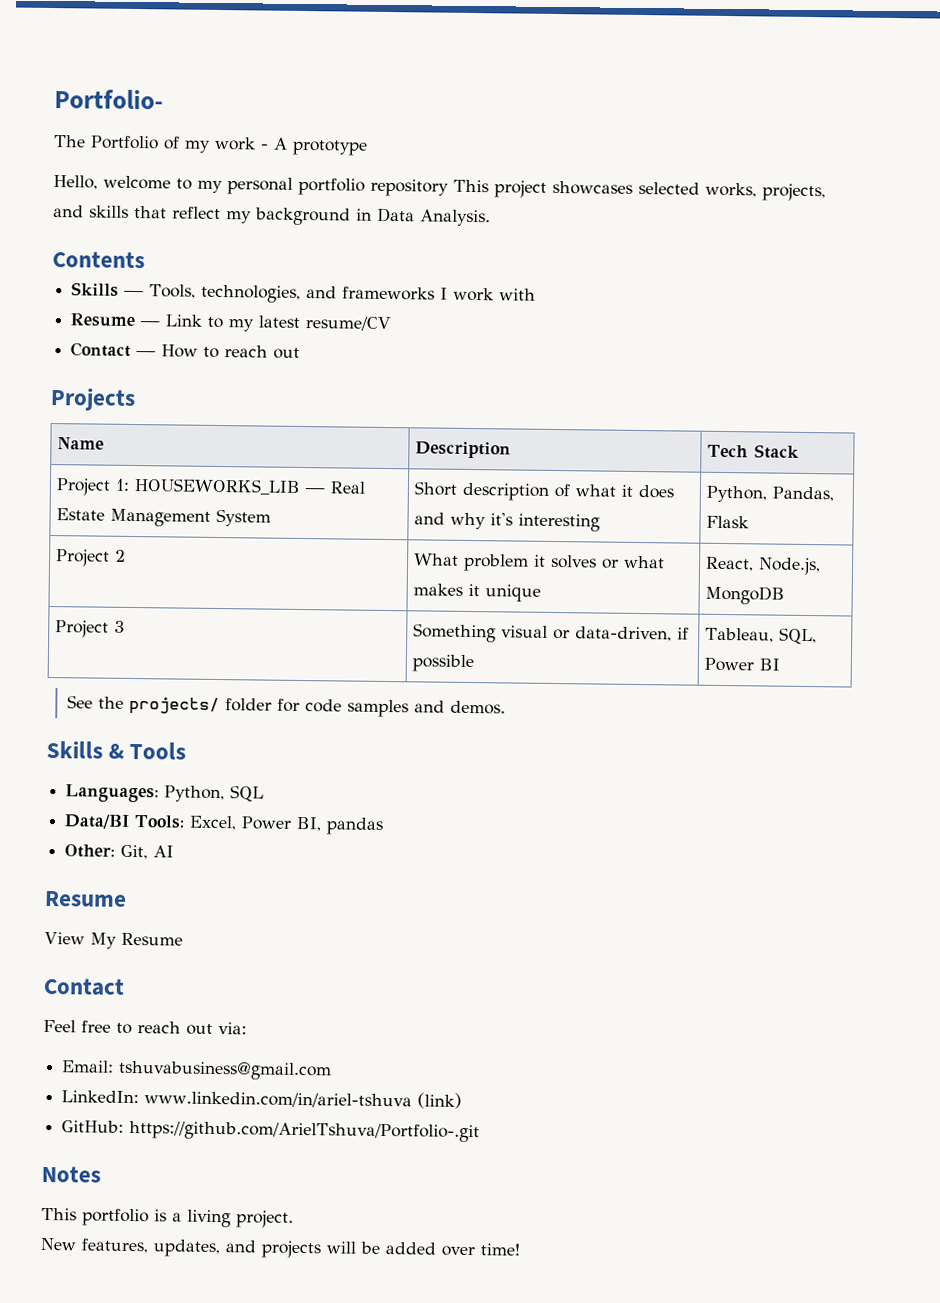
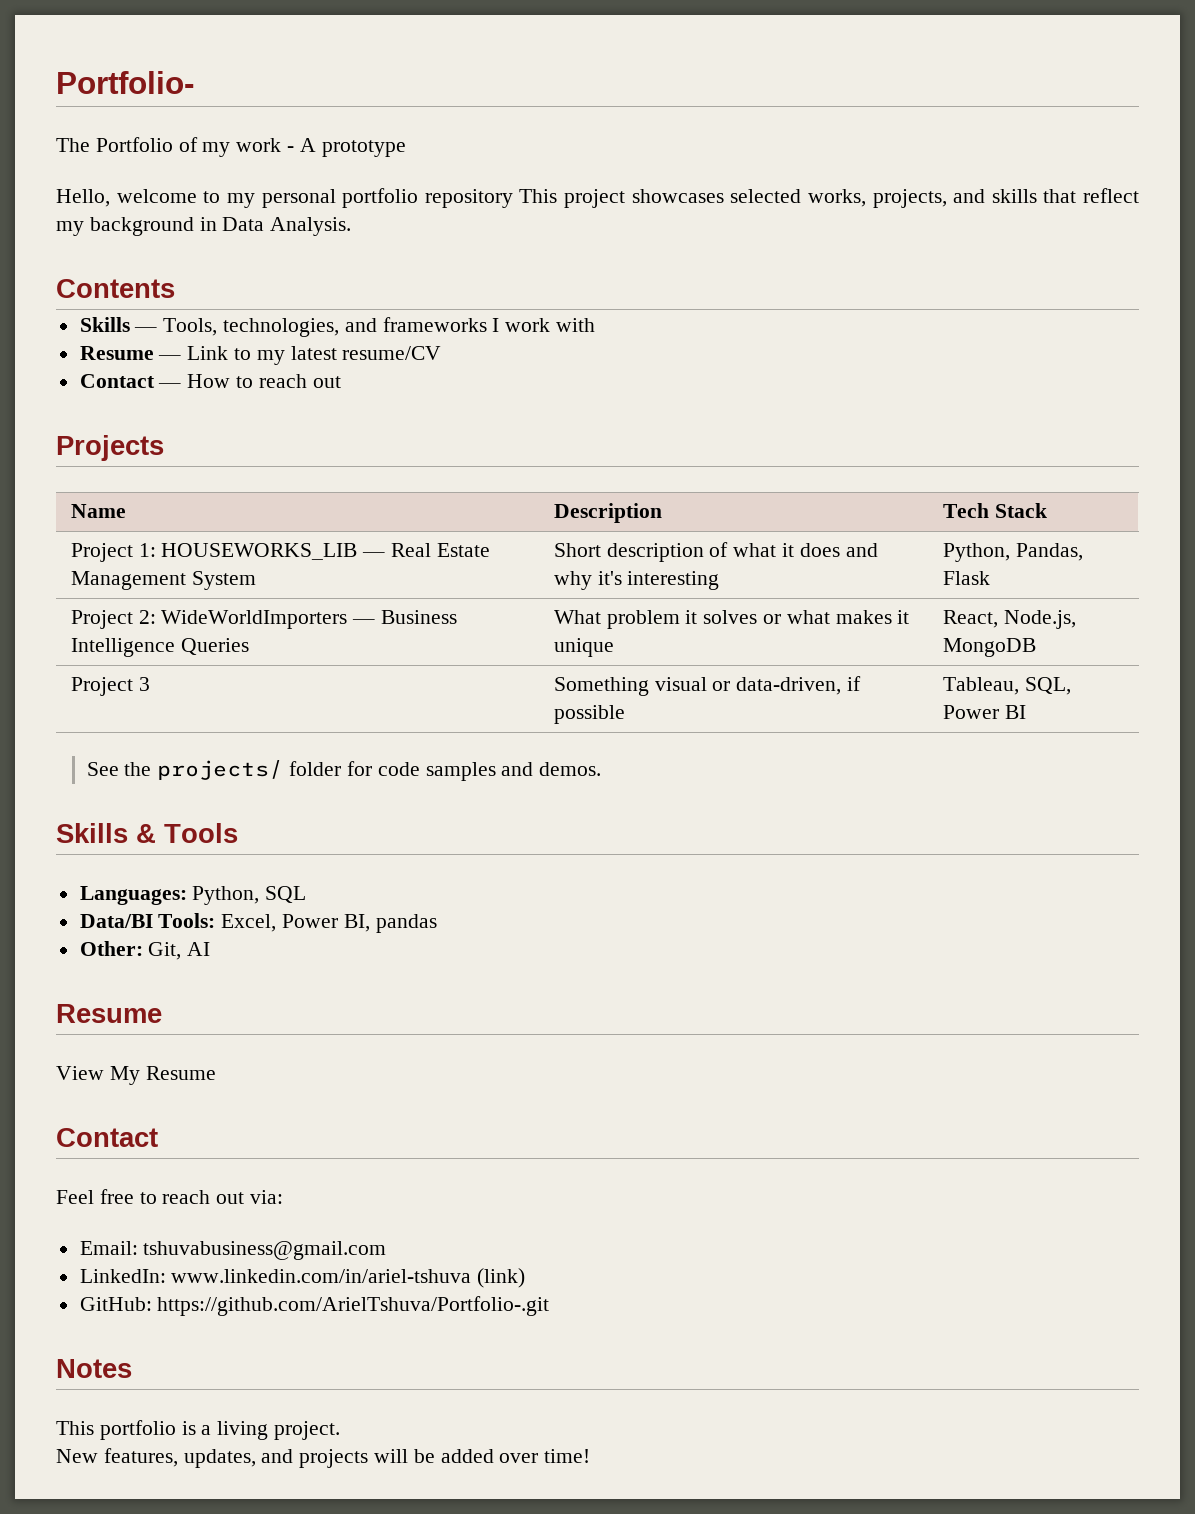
[115,549,127,562] 2 -> [138,610,457,629] [70,638,249,657] 2: WideWorldImporters — Business Intelligence Queries

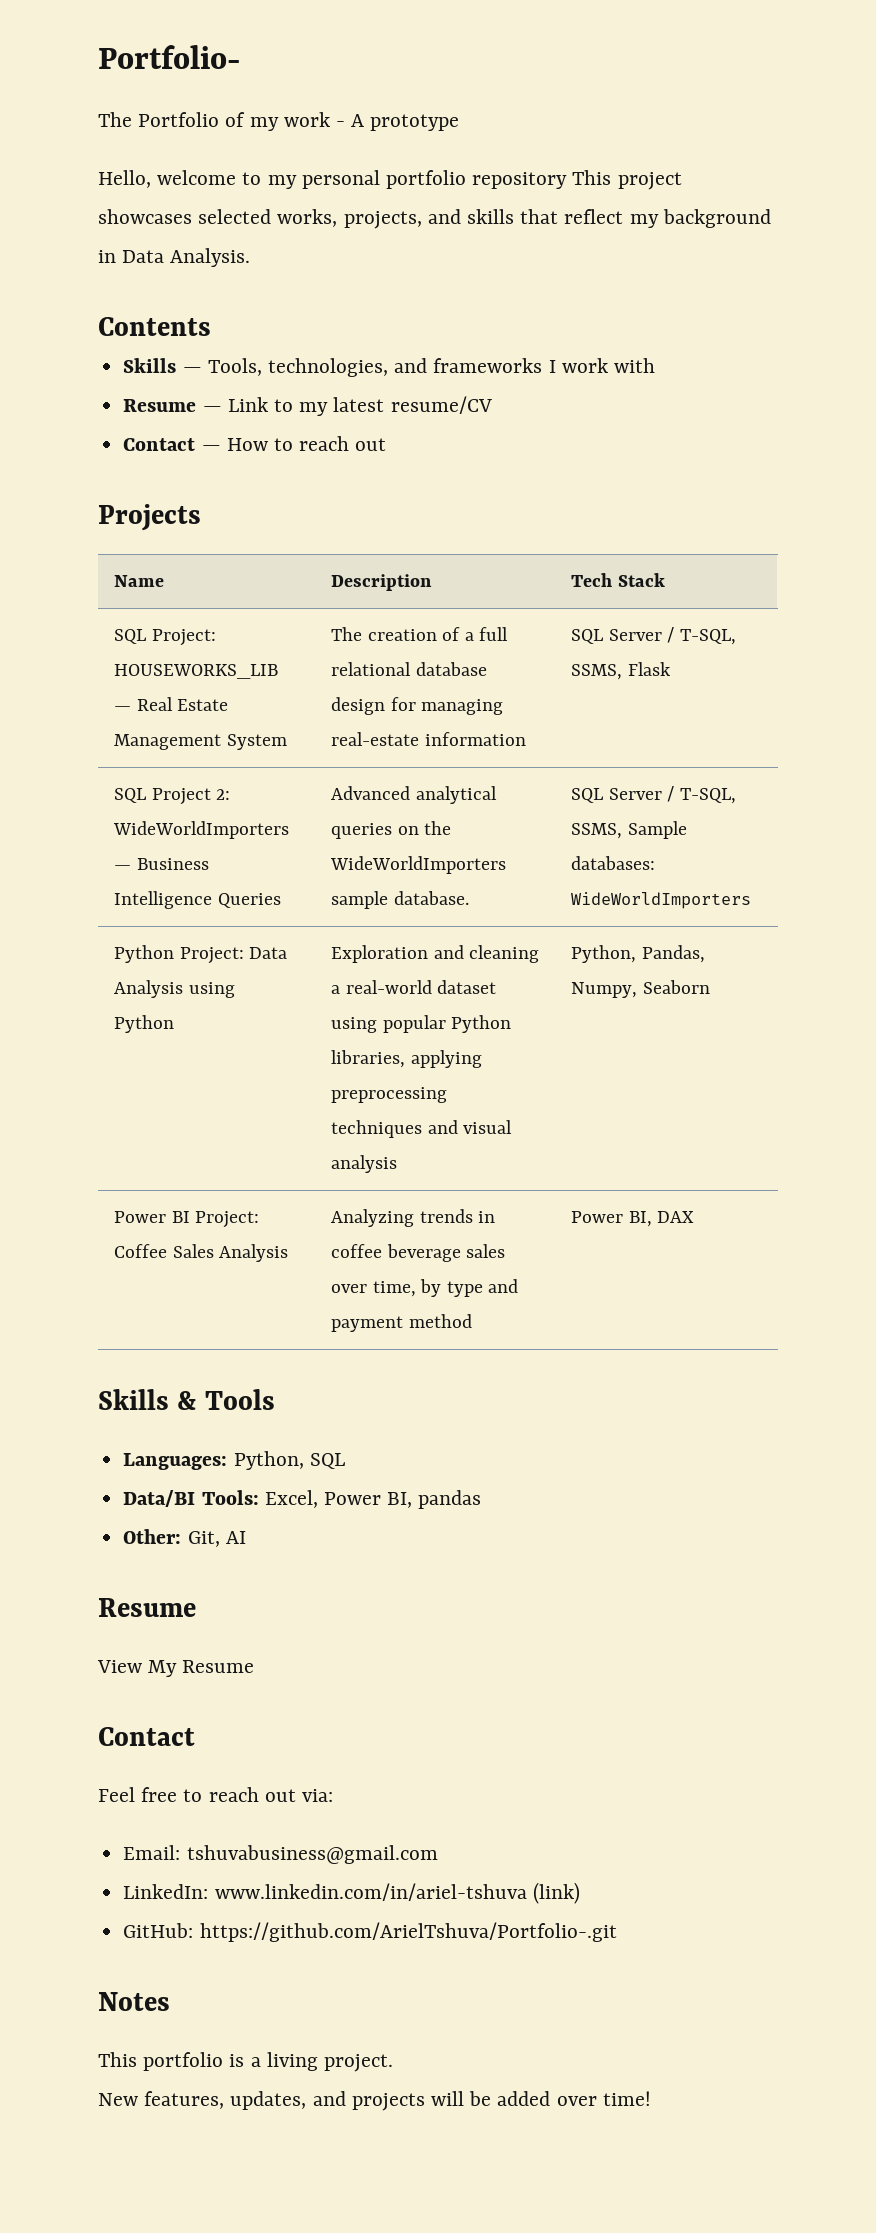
[70,543,156,562] Project 1: -> [113,629,216,646] SQL Project:
[553,542,878,562] [553,571,720,590] [942,543,1083,562] Short description of what it does and why it's interesting | Python, Pandas, -> [330,627,509,641] [330,662,487,676] [330,697,504,715] [330,732,526,746] [570,627,736,645] [570,664,622,680] The creation of a full relational database design for managing real-estate information | SQL Server / T-SQL, SSMS,
(990, 578) none -> [113,788,146,803] SQL
[553,610,910,629] [553,638,614,657] [942,610,1076,629] [942,638,1036,657] [70,677,150,696] [553,676,861,696] [553,705,625,724] [942,677,1071,695] [942,705,1026,719] [86,760,602,781] What problem it solves or what makes it unique | React, Node.js, MongoDB // Project 3 | Something visual or data-driven, if possible | Tableau, SQL, Power BI // See the projects/ folder for code samples and demos. -> [330,786,497,804] [330,821,452,839] [329,856,506,874] [330,891,469,909] [570,786,736,804] [570,821,687,839] [570,856,655,870] [570,892,751,909] [113,945,288,964] [113,980,235,998] [113,1015,174,1033] [330,945,540,963] [330,980,497,994] [330,1015,512,1033] [330,1050,482,1068] [330,1087,447,1103] [330,1120,513,1138] [330,1155,397,1173] [570,945,705,963] [570,980,710,998] [113,1211,260,1228] [113,1244,289,1262] [330,1209,496,1227] [330,1244,506,1262] [330,1279,519,1297] [330,1314,472,1332] [570,1211,695,1227] Advanced analytical queries on the WideWorldImporters sample database. | SQL Server / T-SQL, SSMS, Sample databases: WideWorldImporters // Python Project: Data Analysis using Python | Exploration and cleaning a real-world dataset using popular Python libraries, applying preprocessing techniques and visual analysis | Python, Pandas, Numpy, Seaborn // Power BI Project: Coffee Sales Analysis | Analyzing trends in coffee beverage sales over time, by type and payment method | Power BI, DAX

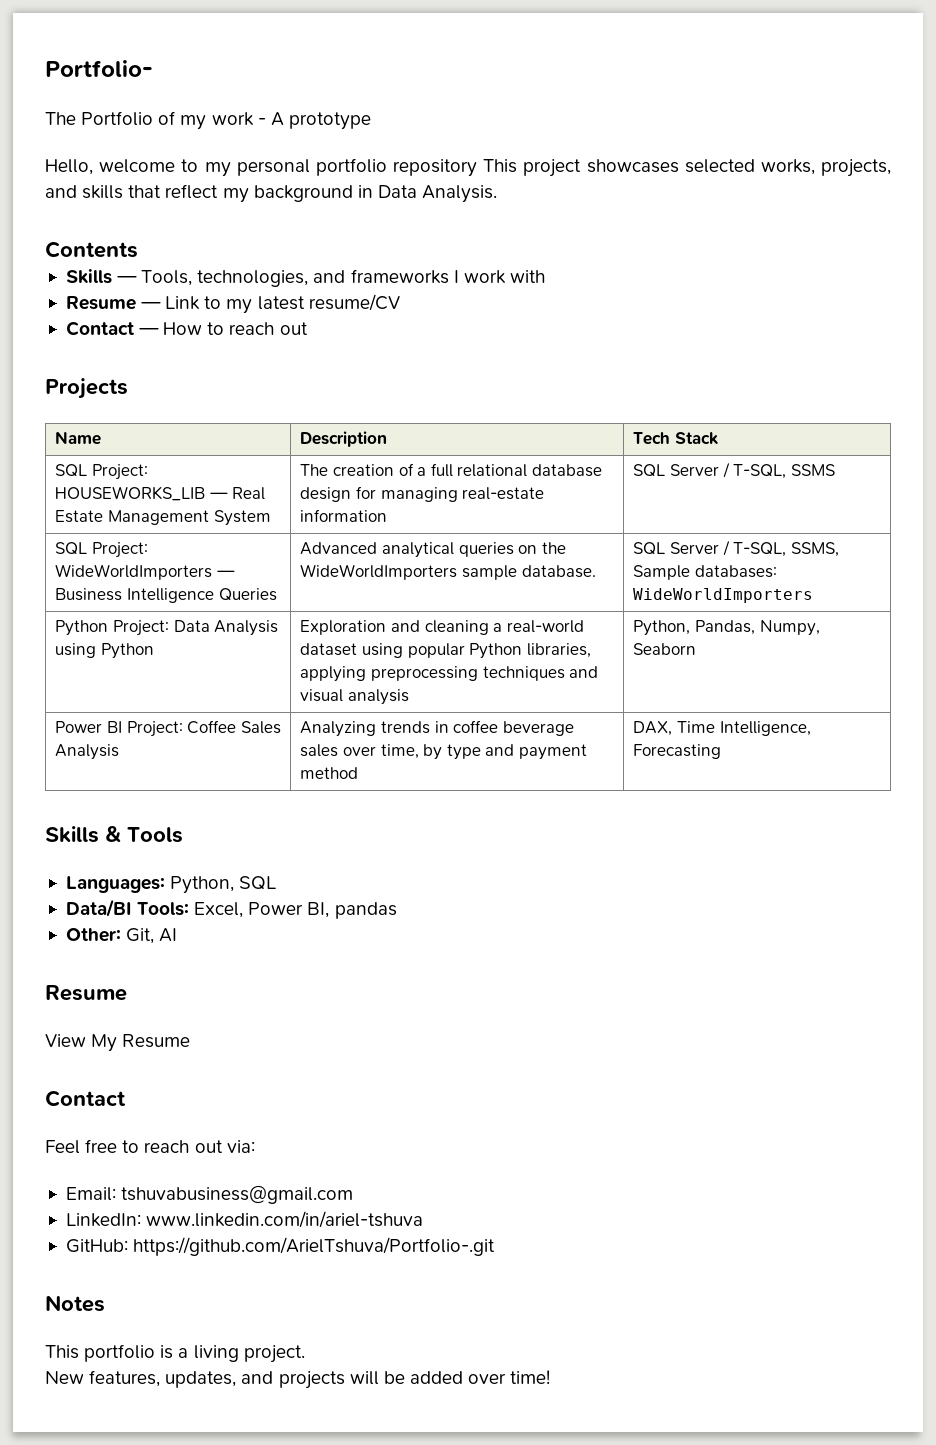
[570,662,671,680] [113,788,231,805] SSMS, Flask // SQL Project 2: -> [790,464,835,476] [55,542,148,558] SSMS // SQL Project:
[570,1211,695,1227] Power BI, DAX -> [633,721,811,736] [633,744,722,759] DAX, Time Intelligence, Forecasting
[532,1882,580,1904] (link) -> (424, 1219) none

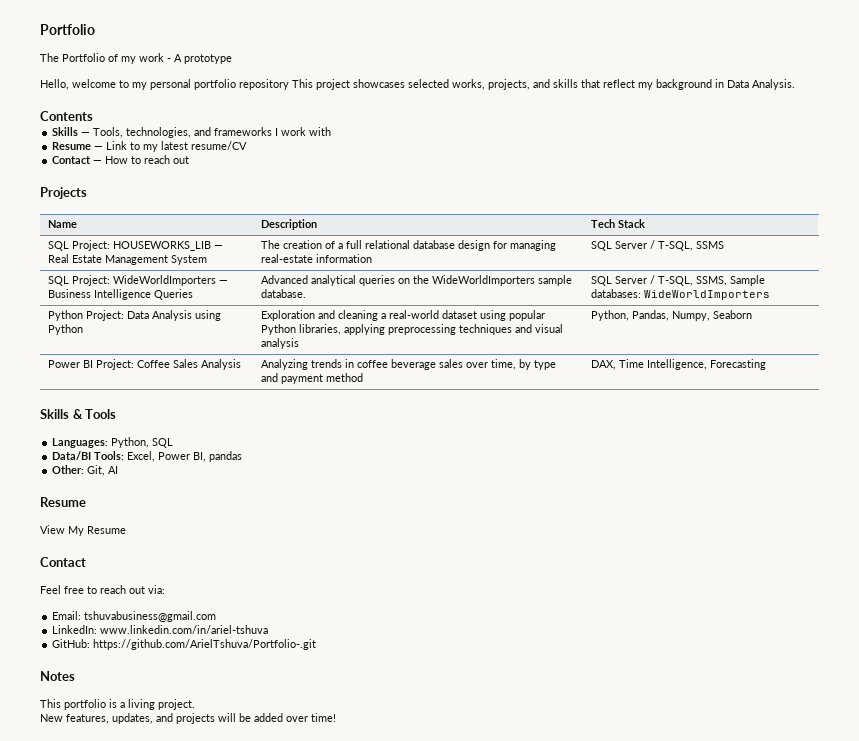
[45,60,153,77] Portfolio- -> [40,24,95,35] Portfolio

